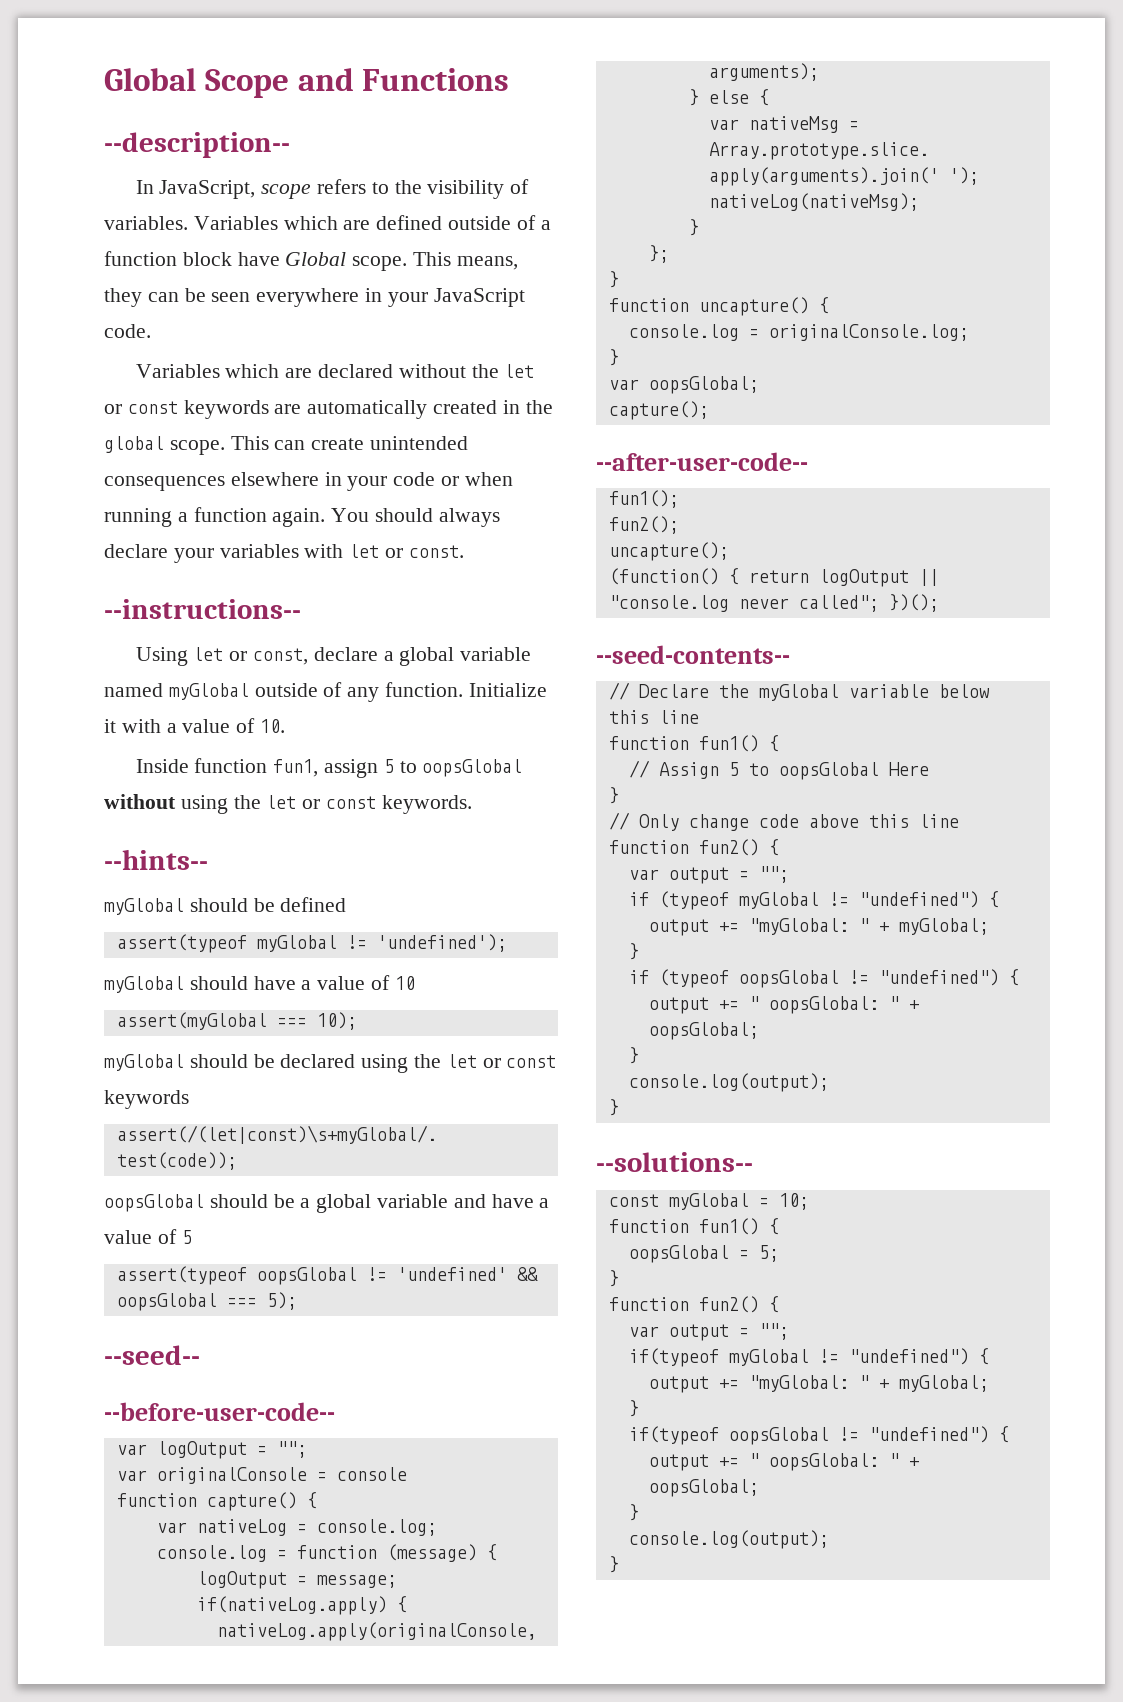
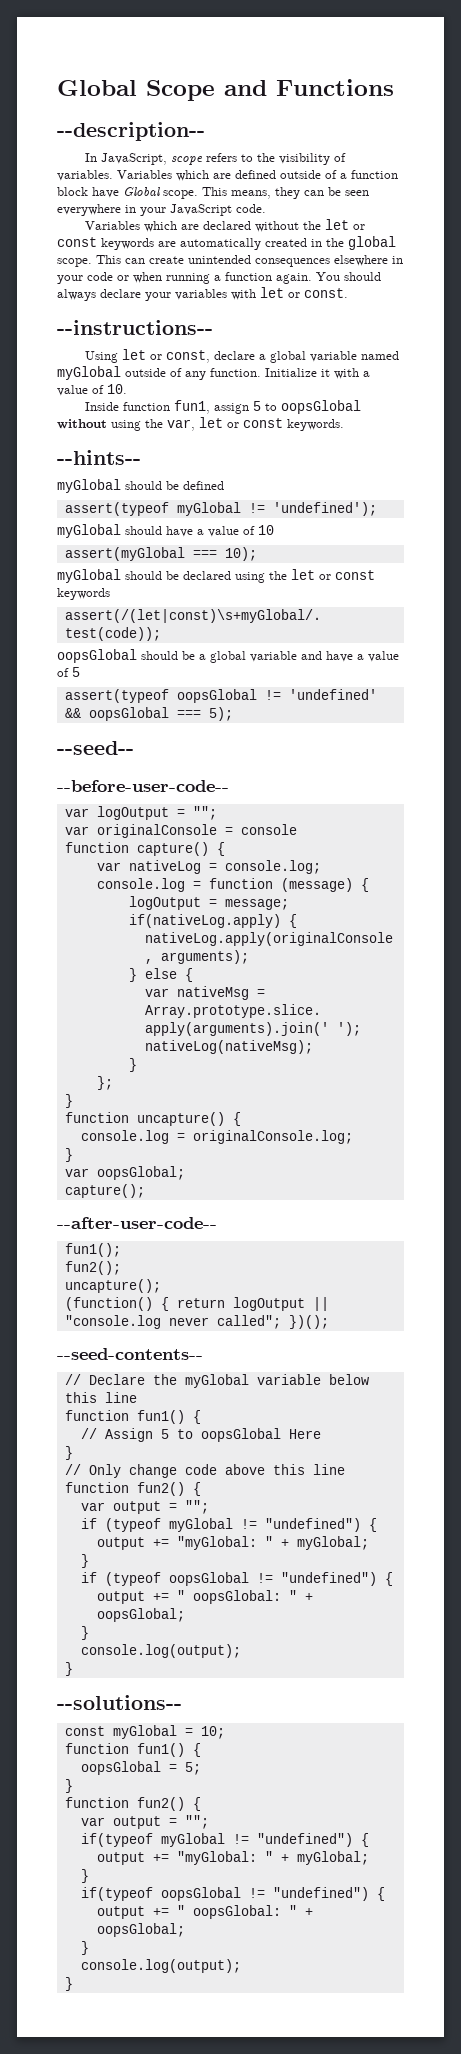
(261, 802) none -> [167,419,195,431] var,

